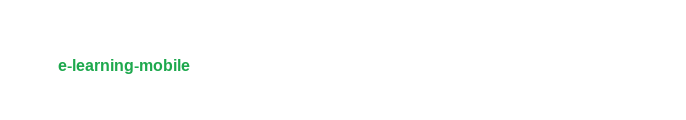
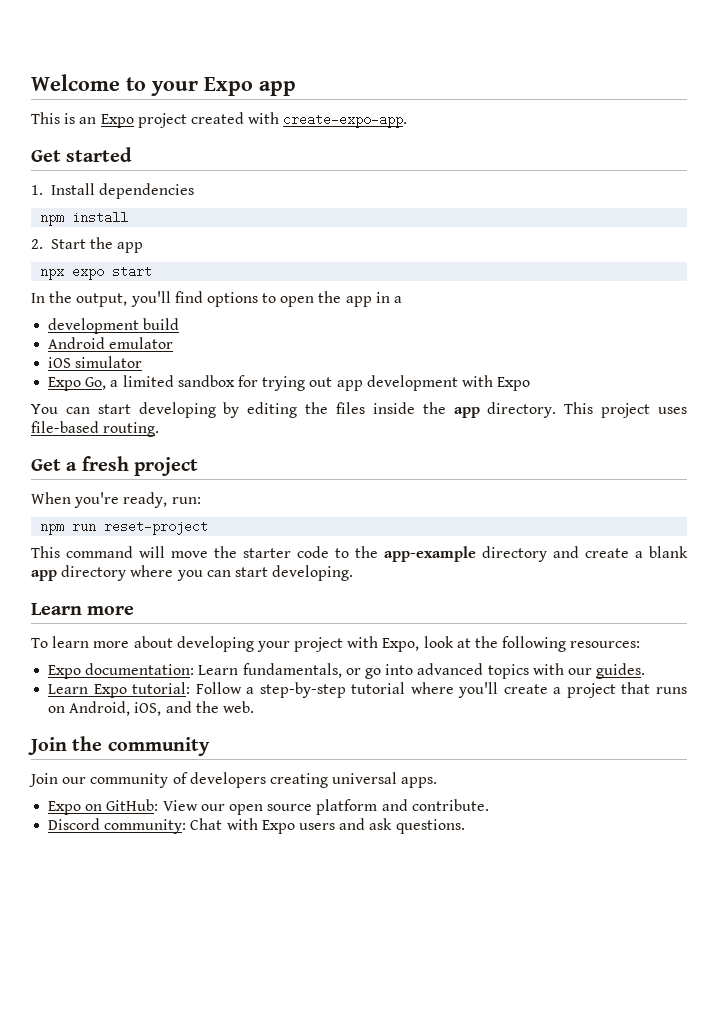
[58,59,190,74] e-learning-mobile -> [31,74,296,96] [31,112,408,128] [31,147,133,162] [31,183,194,199] [40,211,129,226] [31,237,144,253] [40,265,153,280] [31,291,403,307] [48,318,180,334] [48,337,174,349] [48,356,143,368] [48,375,531,391] [31,402,687,418] [31,421,160,437] [31,456,198,476] [31,492,201,508] [40,520,209,535] [31,546,688,562] [31,565,354,581] [31,603,135,615] [31,636,641,652] [48,663,646,679] [48,682,687,698] [48,701,254,716] [28,736,210,756] [29,772,438,788] [48,799,489,815] [48,818,465,834] Welcome to your Expo app // This is an Expo project created with create-expo-app. // Get started // 1. Install dependencies // npm install // 2. Start the app // npx expo start // In the output, you'll find options to open the app in a // development build // Android emulator // iOS simulator // Expo Go, a limited sandbox for trying out app development with Expo // You can start developing by editing the files inside the app directory. This project uses file-based routing. // Get a fresh project // When you're ready, run: // npm run reset-project // This command will move the starter code to the app-example directory and create a blank app directory where you can start developing. // Learn more // To learn more about developing your project with Expo, look at the following resources: // Expo documentation: Learn fundamentals, or go into advanced topics with our guides. // Learn Expo tutorial: Follow a step-by-step tutorial where you'll create a project that runs on Android, iOS, and the web. // Join the community // Join our community of developers creating universal apps. // Expo on GitHub: View our open source platform and contribute. // Discord community: Chat with Expo users and ask questions.

